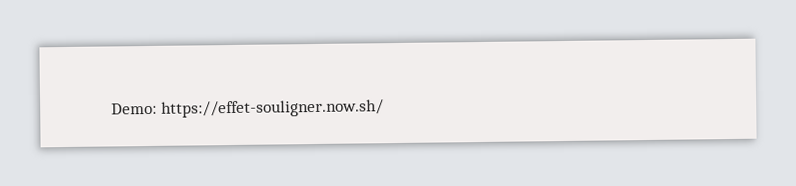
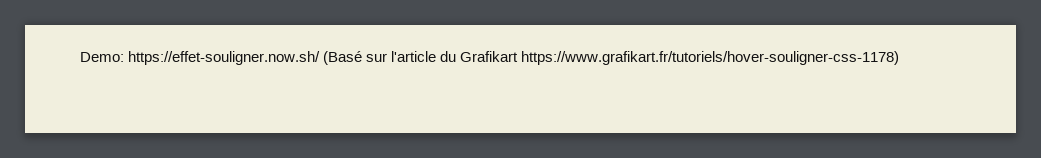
(384, 108) none -> [323,51,900,65] (Basé sur l'article du Grafikart https://www.grafikart.fr/tutoriels/hover-souligner-css-1178)

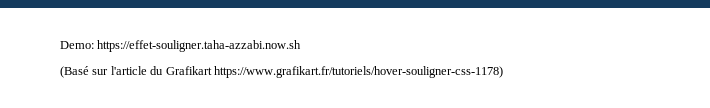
[128,51,321,65] https://effet-souligner.now.sh/ -> [97,40,302,52] https://effet-souligner.taha-azzabi.now.sh //

